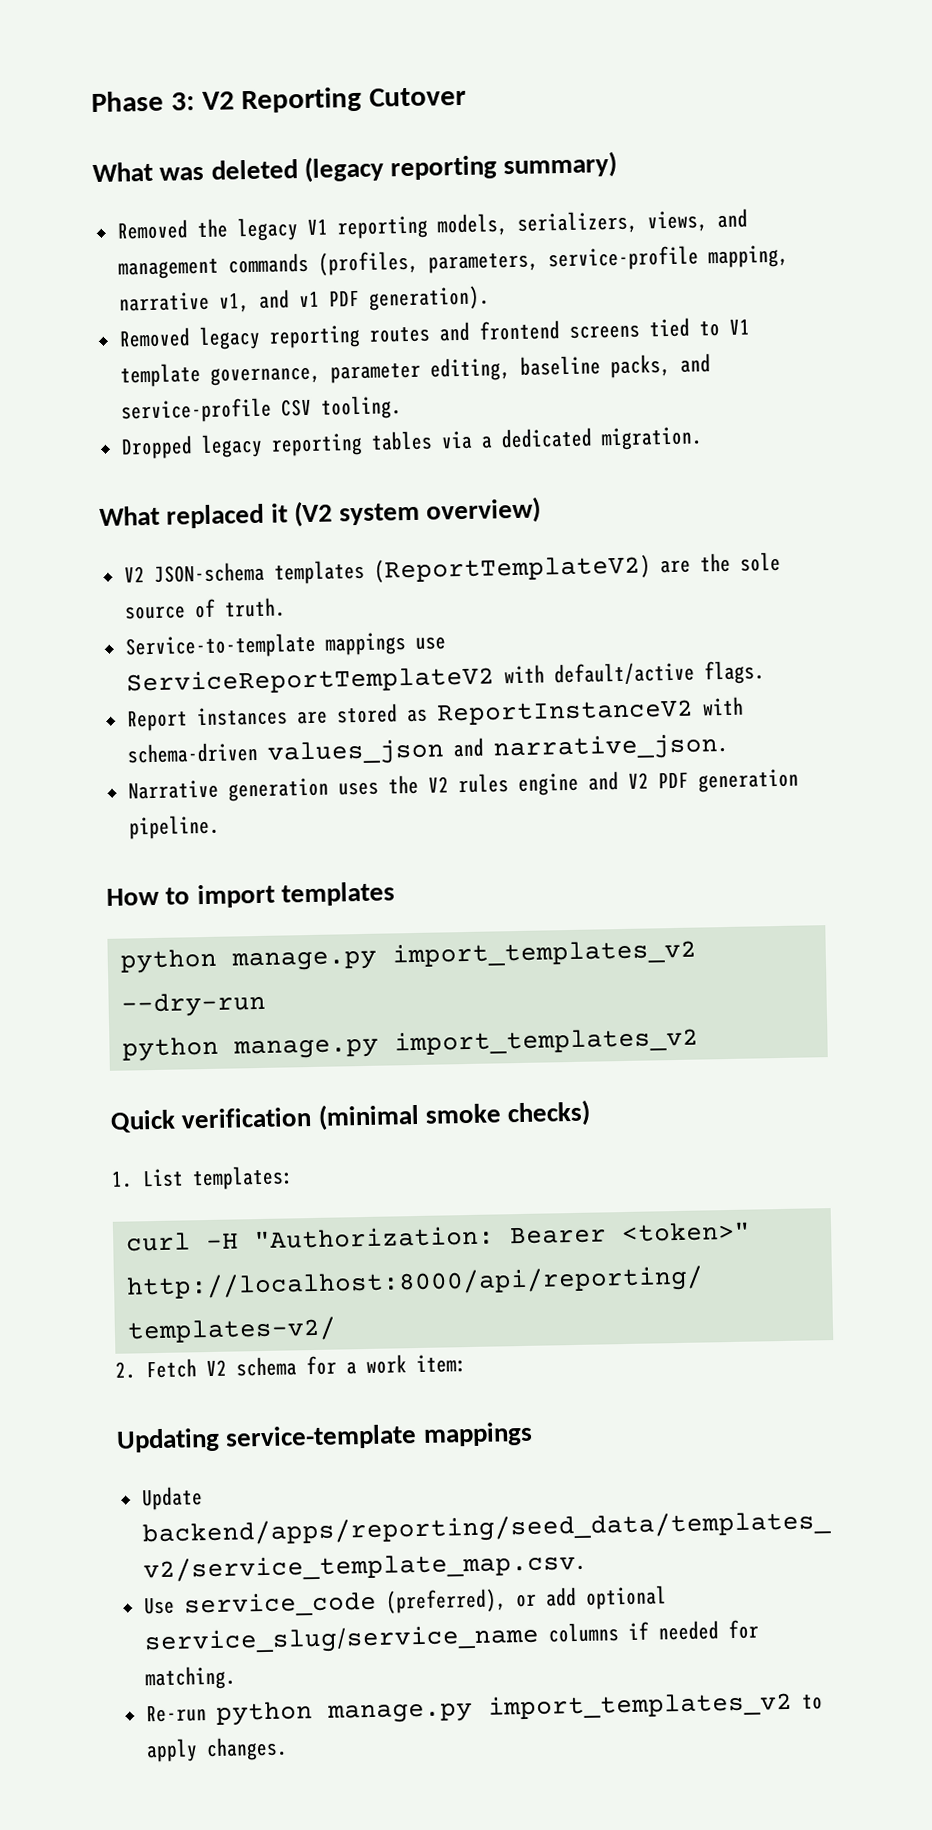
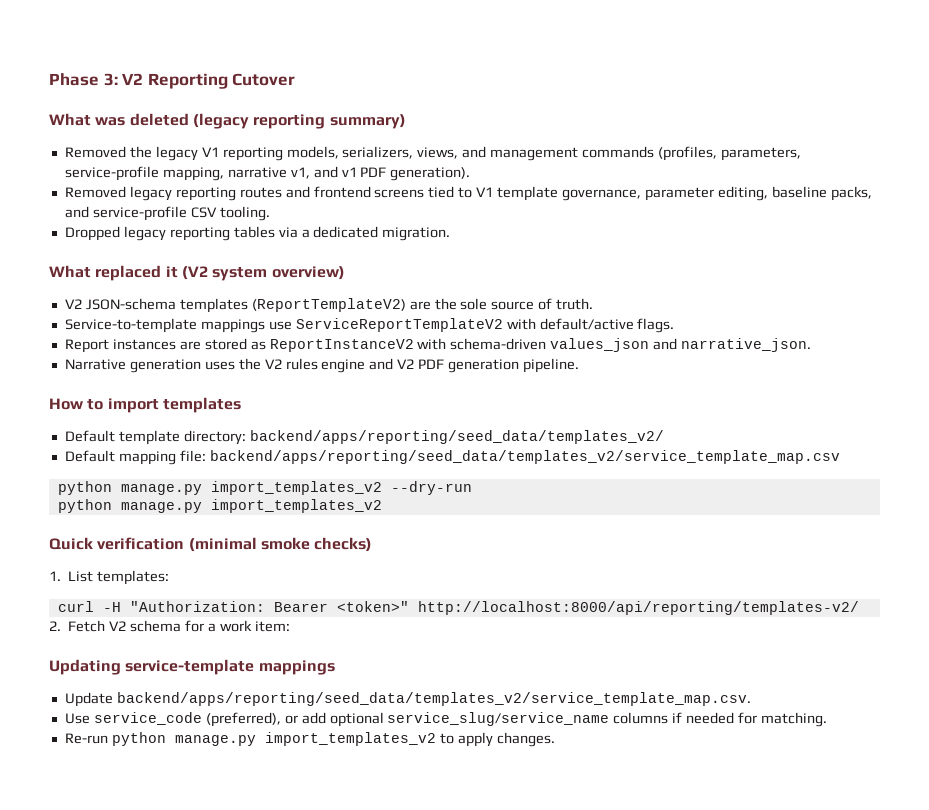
(395, 894) none -> [64,430,664,445] [64,450,840,465] // Default template directory: backend/apps/reporting/seed_data/templates_v2/ // Default mapping file: backend/apps/reporting/seed_data/templates_v2/service_template_map.csv

